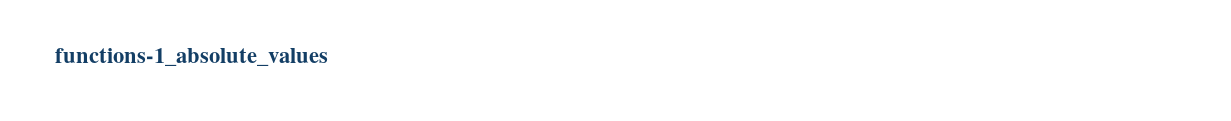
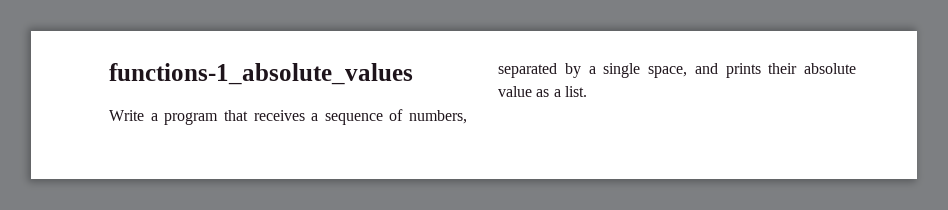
(328, 57) none -> [109,109,467,125] [498,63,856,78] [498,86,587,97] // Write a program that receives a sequence of numbers, separated by a single space, and prints their absolute value as a list.

